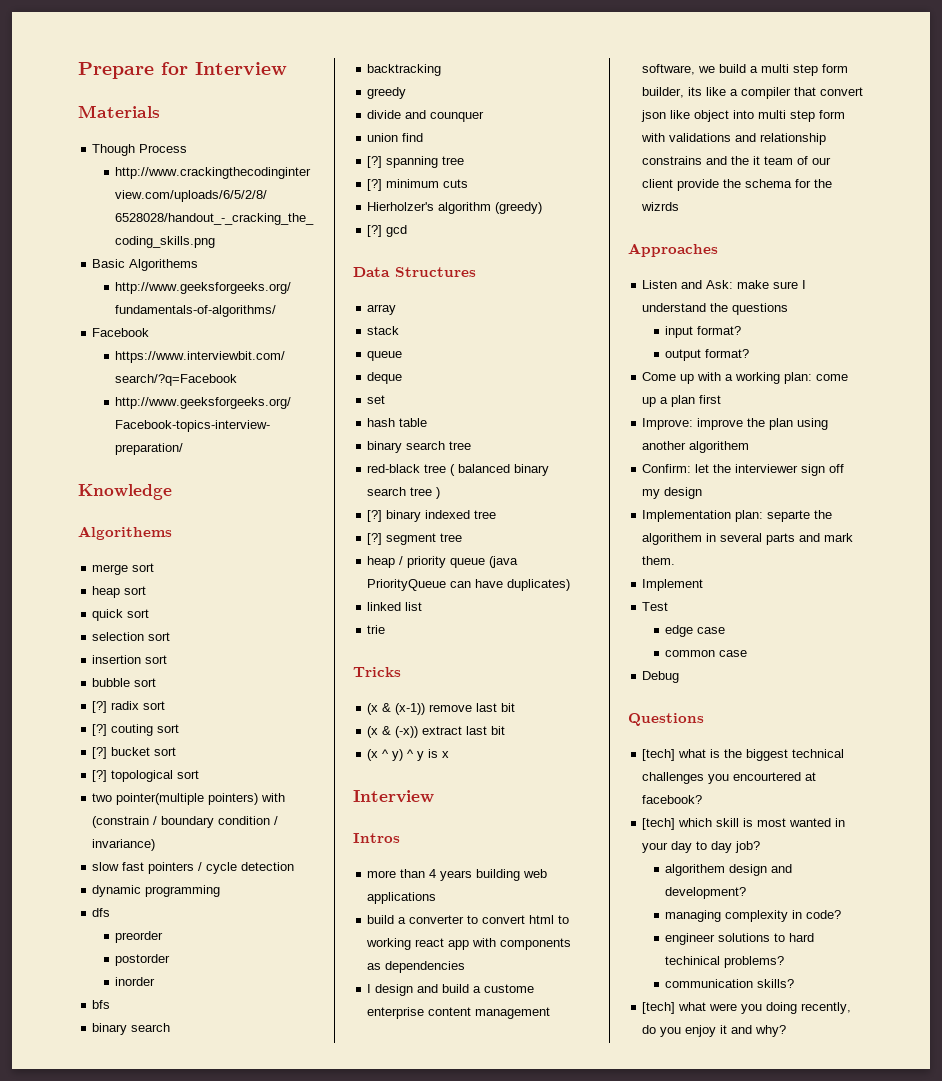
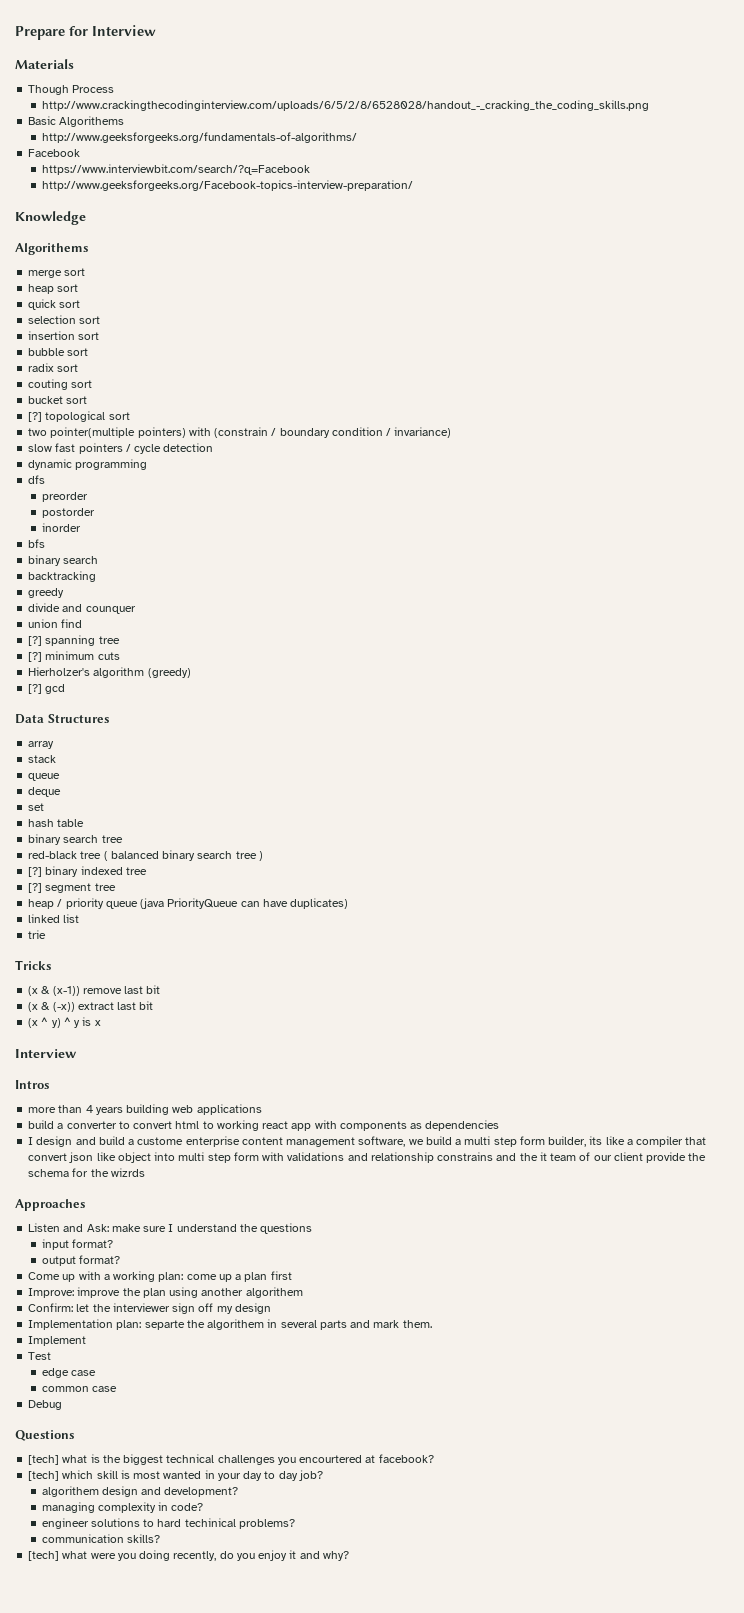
[92,701,108,713] [?] -> (89, 352) none
[92,724,108,736] [?] -> (79, 368) none
[92,747,108,759] [?] -> (93, 384) none

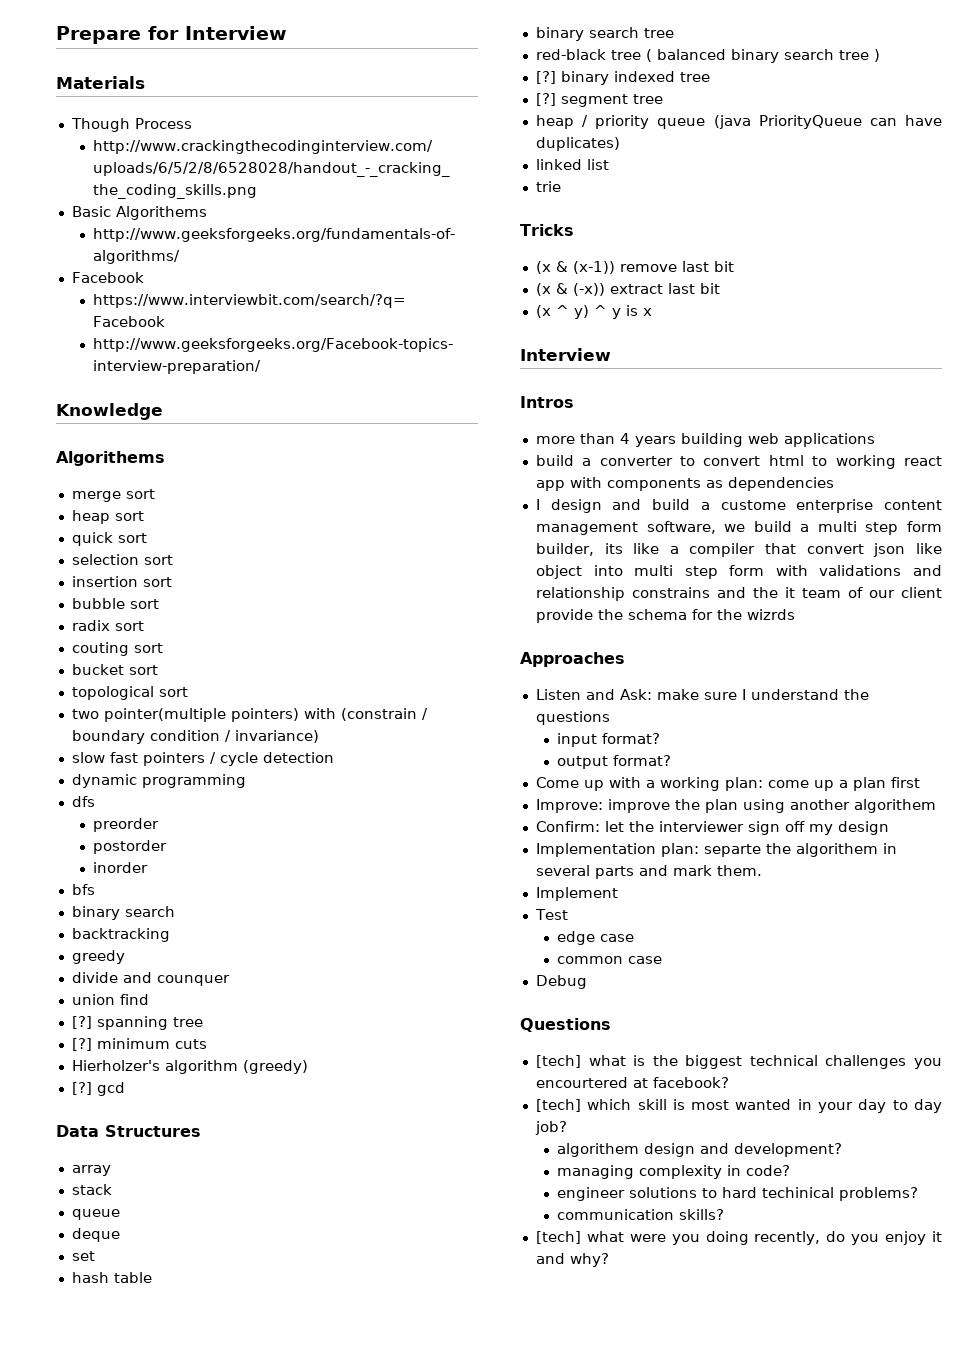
[28,412,43,422] [?] -> (158, 670) none

